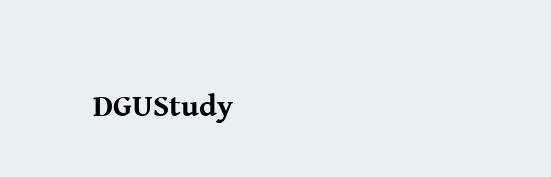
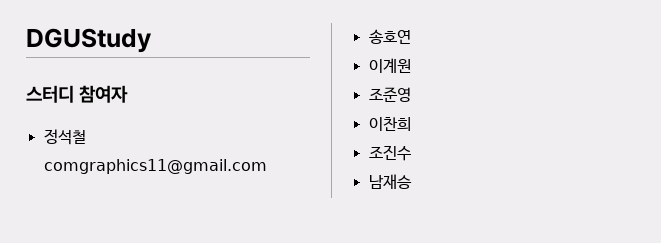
(233, 108) none -> [26,85,129,103] [43,129,86,145] [43,159,267,174] [368,29,411,44] [368,58,411,73] [368,87,411,102] [368,117,411,131] [368,145,411,161] [368,174,412,189] // 스터디 참여자 // 정석철 comgraphics11@gmail.com // 송호연 // 이계원 // 조준영 // 이찬희 // 조진수 // 남재승

